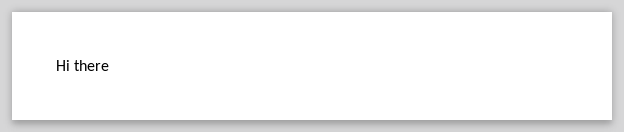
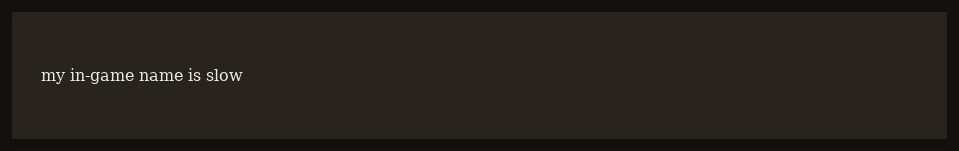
[56,60,110,71] Hi there -> [41,68,243,84] my in-game name is slow

